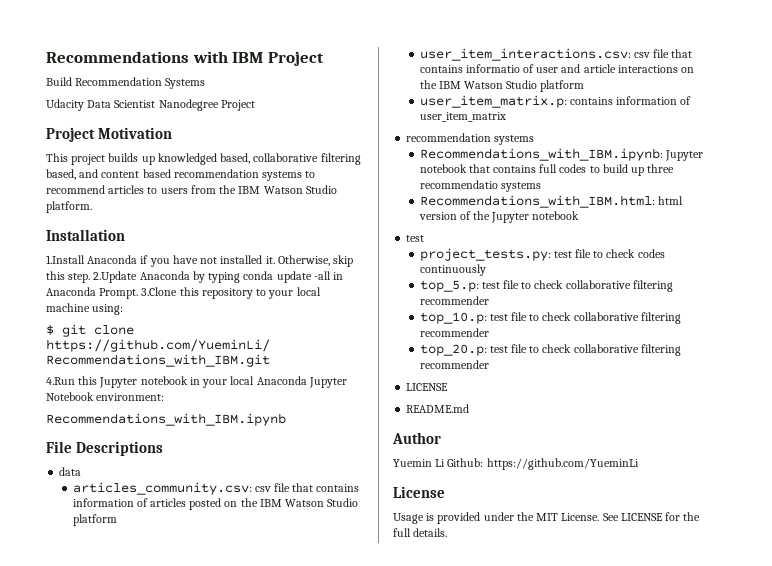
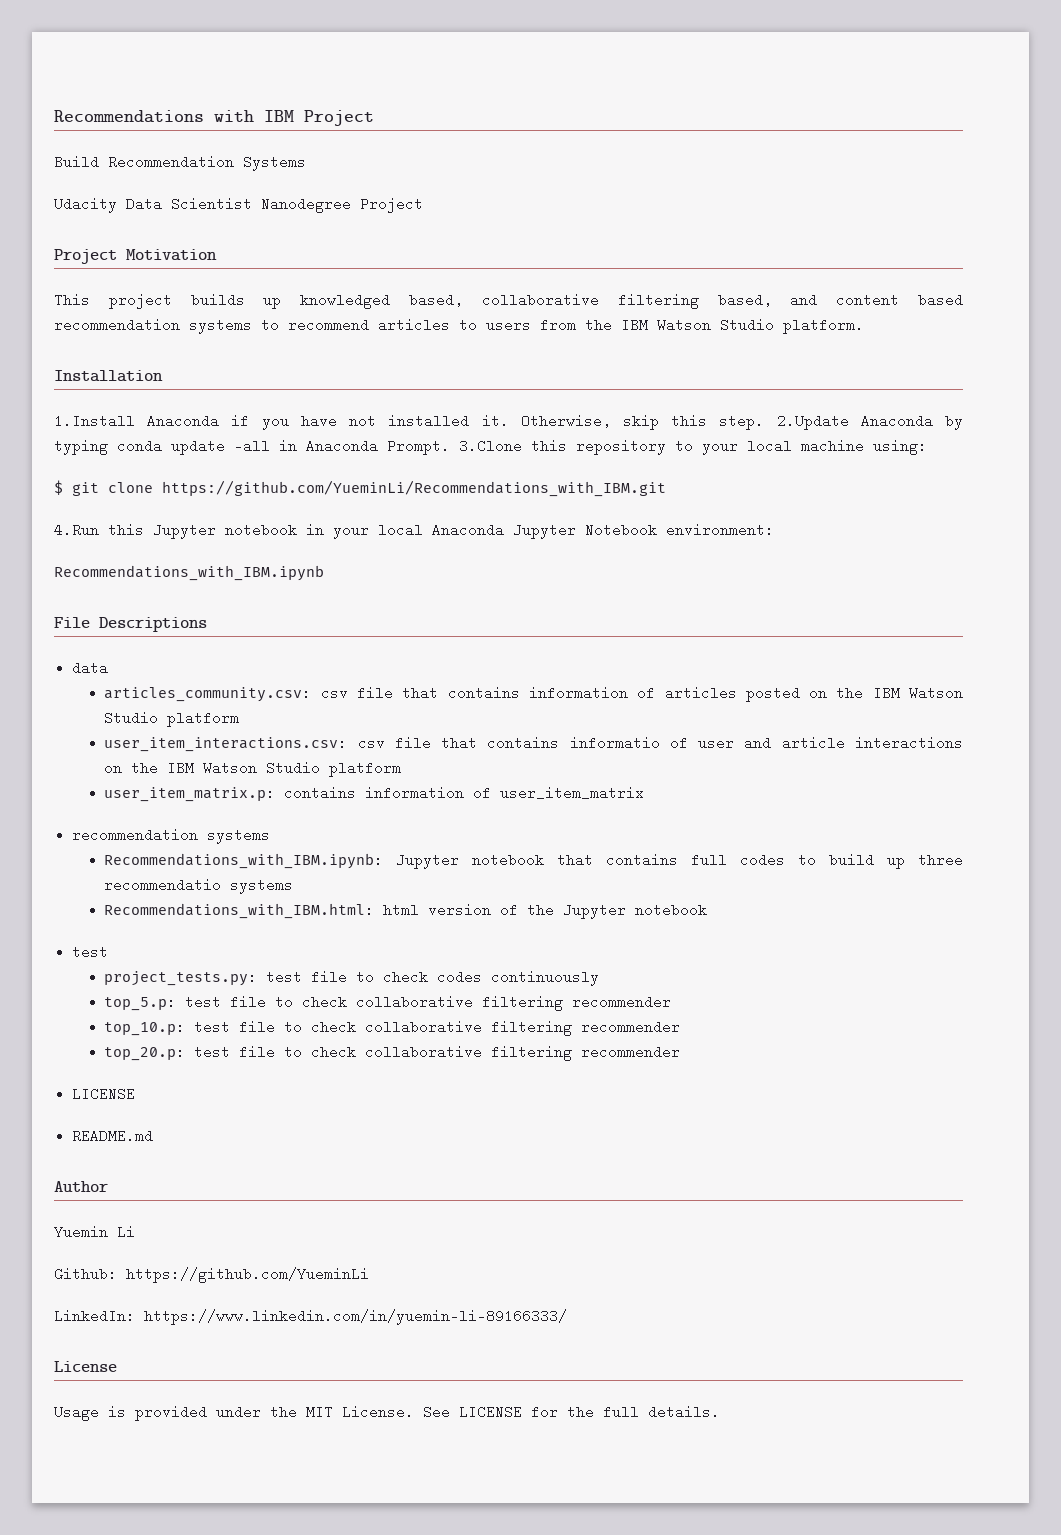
(446, 463) none -> (135, 1232) //
(639, 464) none -> [54,1309,567,1325] // LinkedIn: https://www.linkedin.com/in/yuemin-li-89166333/

